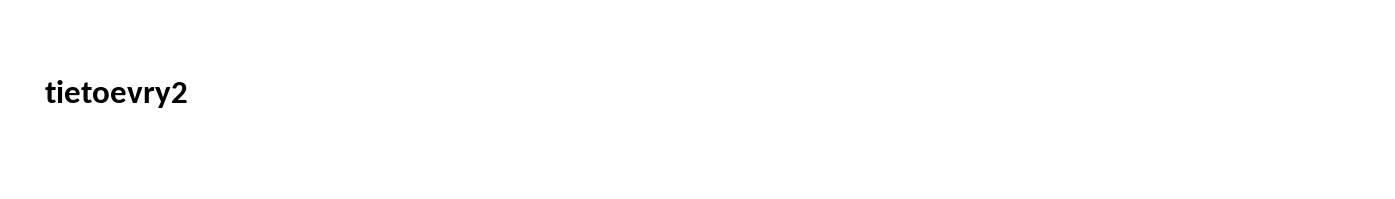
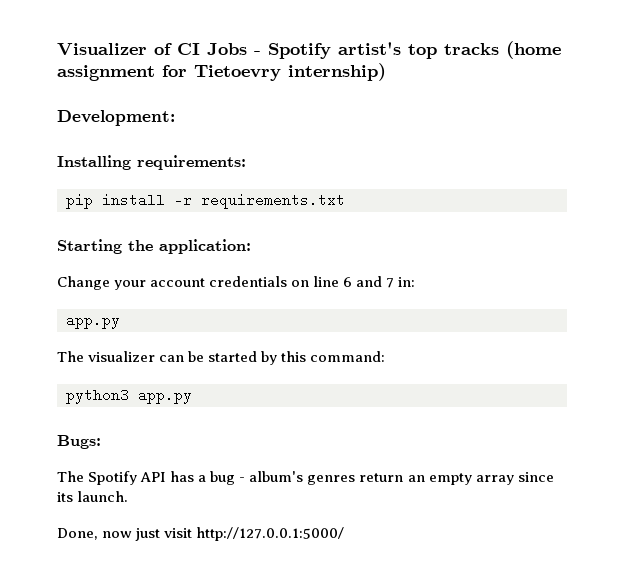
[45,80,188,108] tietoevry2 -> [57,41,561,59] [57,63,386,81] [57,110,175,126] [57,155,246,170] [66,193,345,209] [57,239,251,254] [57,276,416,290] [66,313,120,329] [57,351,386,365] [66,388,192,404] [57,435,101,449] [57,471,554,485] [57,491,129,502] [57,527,345,541] Visualizer of CI Jobs - Spotify artist's top tracks (home assignment for Tietoevry internship) // Development: // Installing requirements: // pip install -r requirements.txt // Starting the application: // Change your account credentials on line 6 and 7 in: // app.py // The visualizer can be started by this command: // python3 app.py // Bugs: // The Spotify API has a bug - album's genres return an empty array since its launch. // Done, now just visit http://127.0.0.1:5000/

